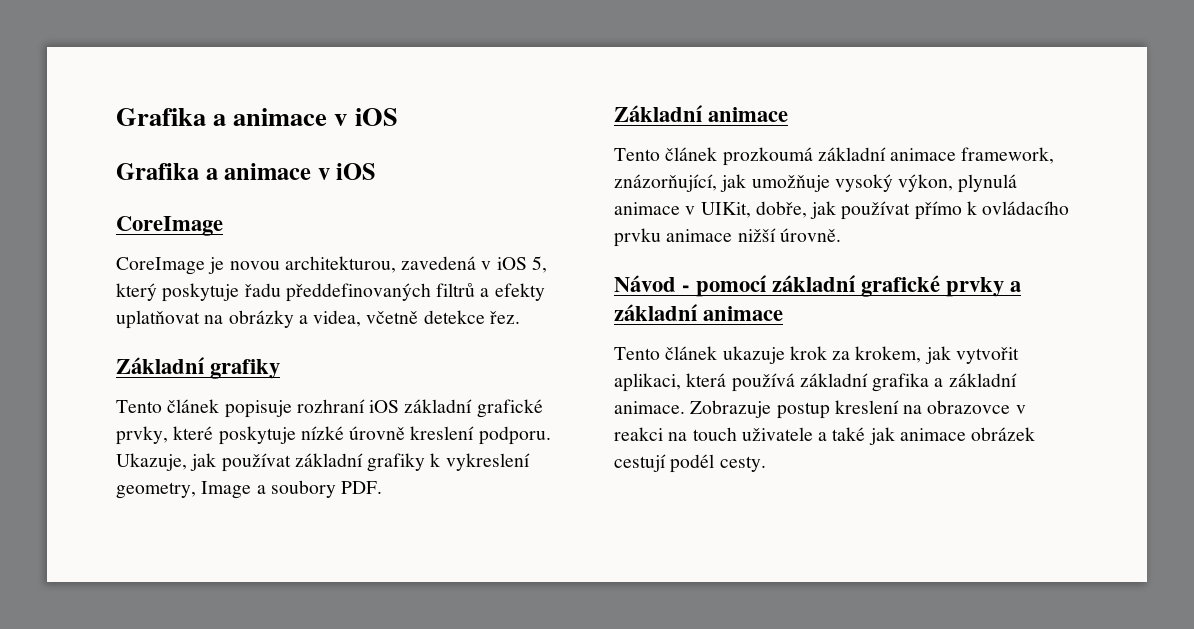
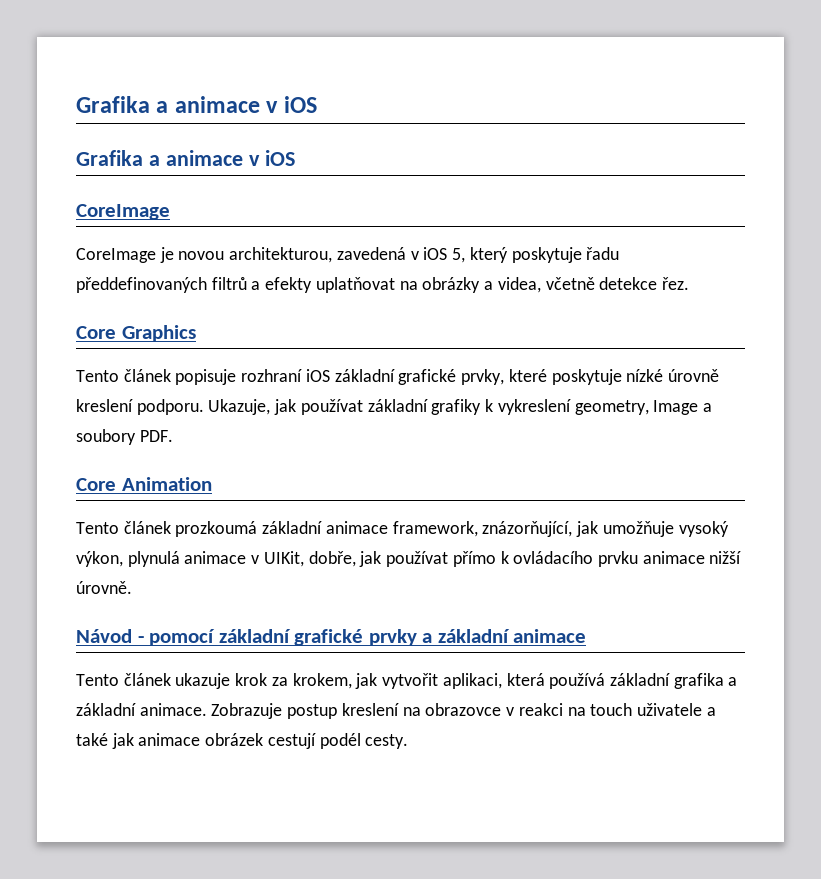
[116,357,281,379] Základní grafiky -> [76,325,196,342] Core Graphics
[614,105,789,122] Základní animace -> [76,477,212,491] Core Animation

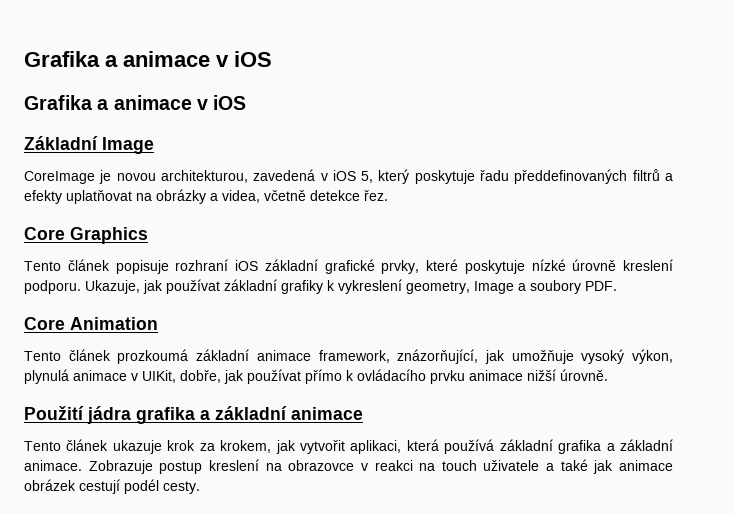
[76,204,170,220] CoreImage -> [24,136,154,154] Základní Image
[76,629,417,646] Návod - pomocí základní grafické prvky -> [24,406,195,424] Použití jádra grafika

